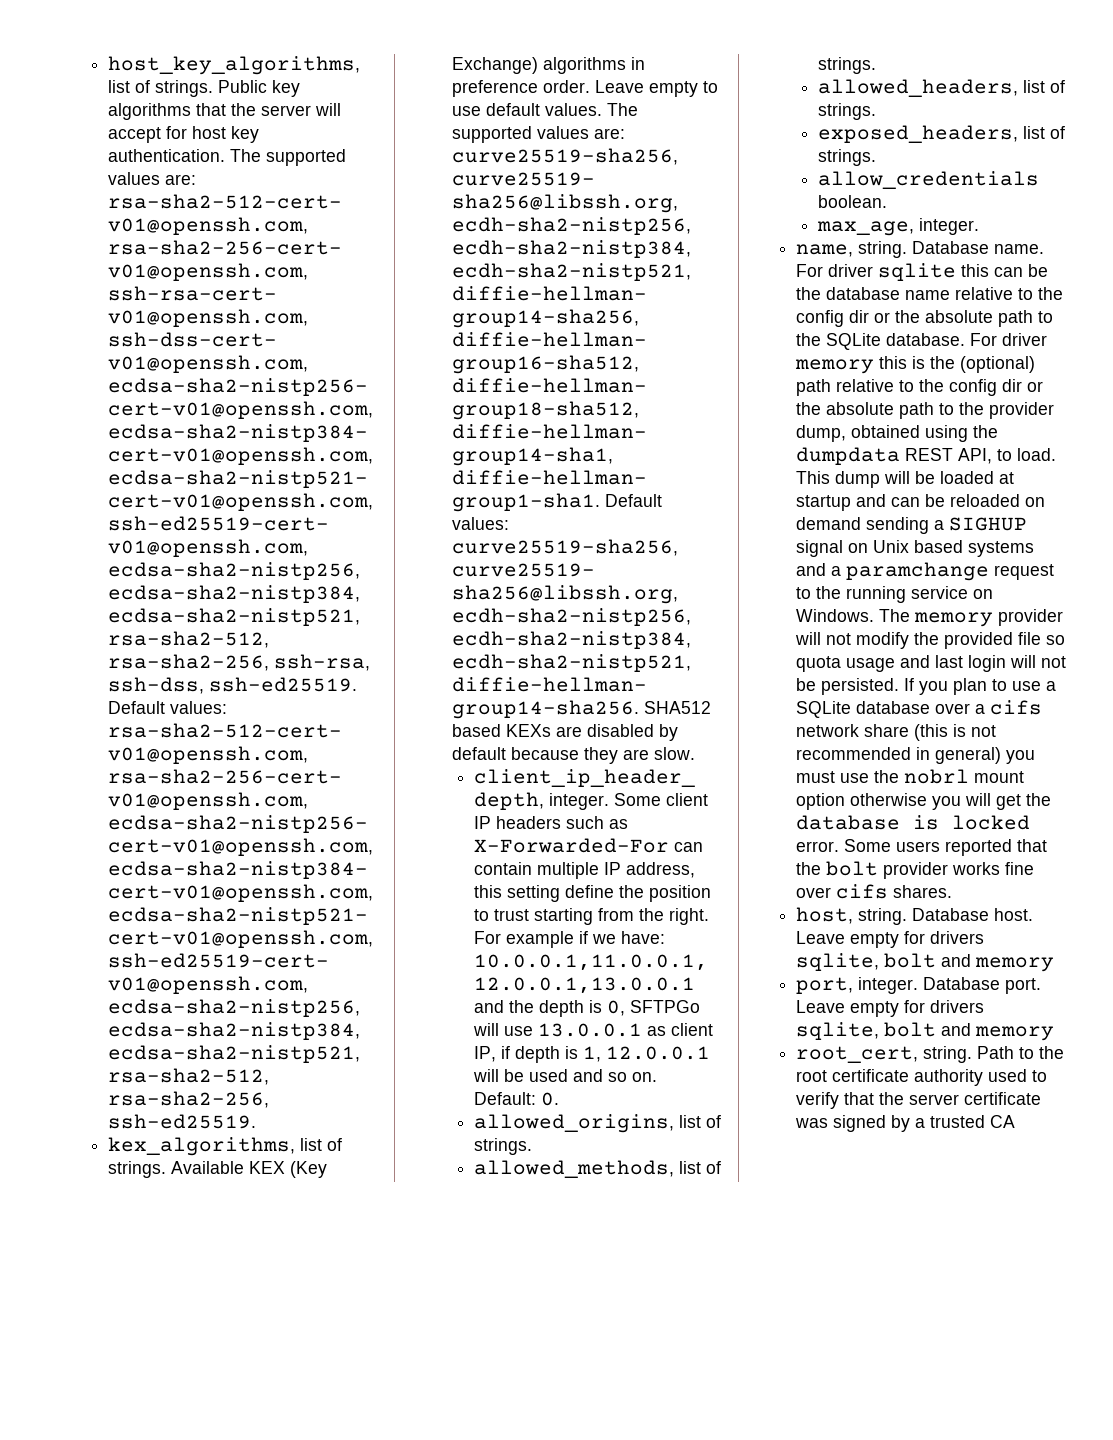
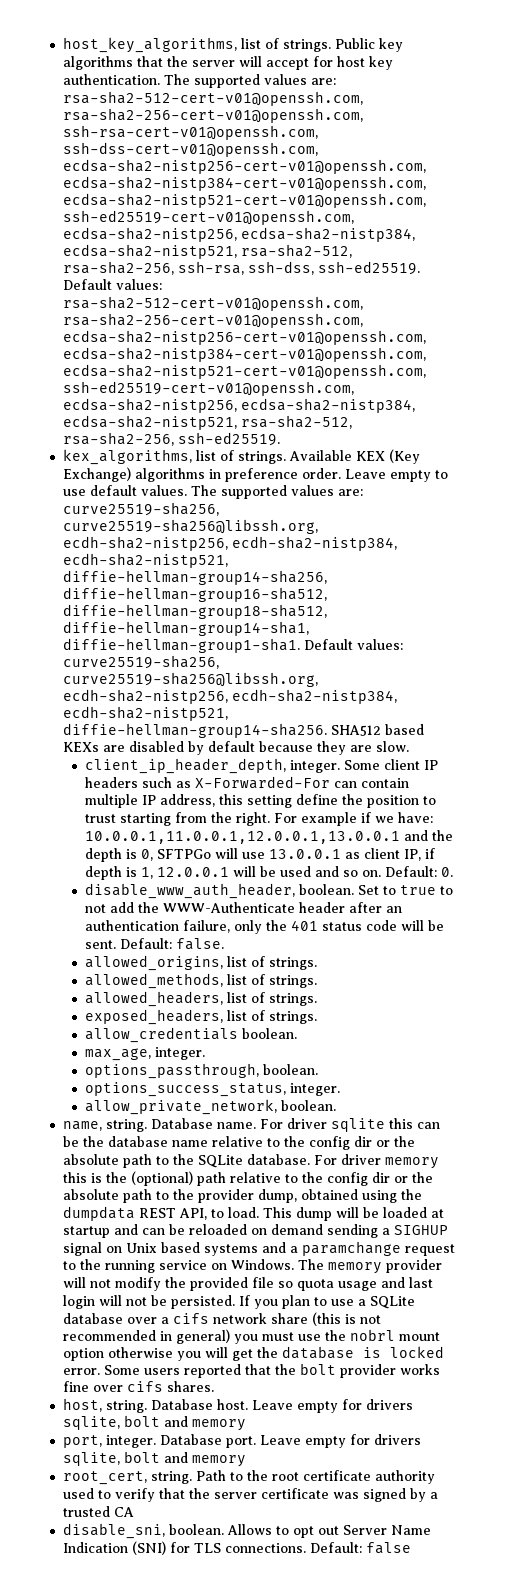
(559, 1099) none -> [84,883,453,899] [84,902,402,913] [84,920,444,934] [84,938,224,950] // disable_www_auth_header, boolean. Set to true to not add the WWW-Authenticate header after an authentication failure, only the 401 status code will be sent. Default: false.
(979, 226) none -> [84,1063,318,1079] [84,1082,340,1097] [84,1099,336,1115] // options_passthrough, boolean. // options_success_status, integer. // allow_private_network, boolean.
(1015, 1121) none -> [62,1523,431,1539] [62,1541,411,1555] // disable_sni, boolean. Allows to opt out Server Name Indication (SNI) for TLS connections. Default: false

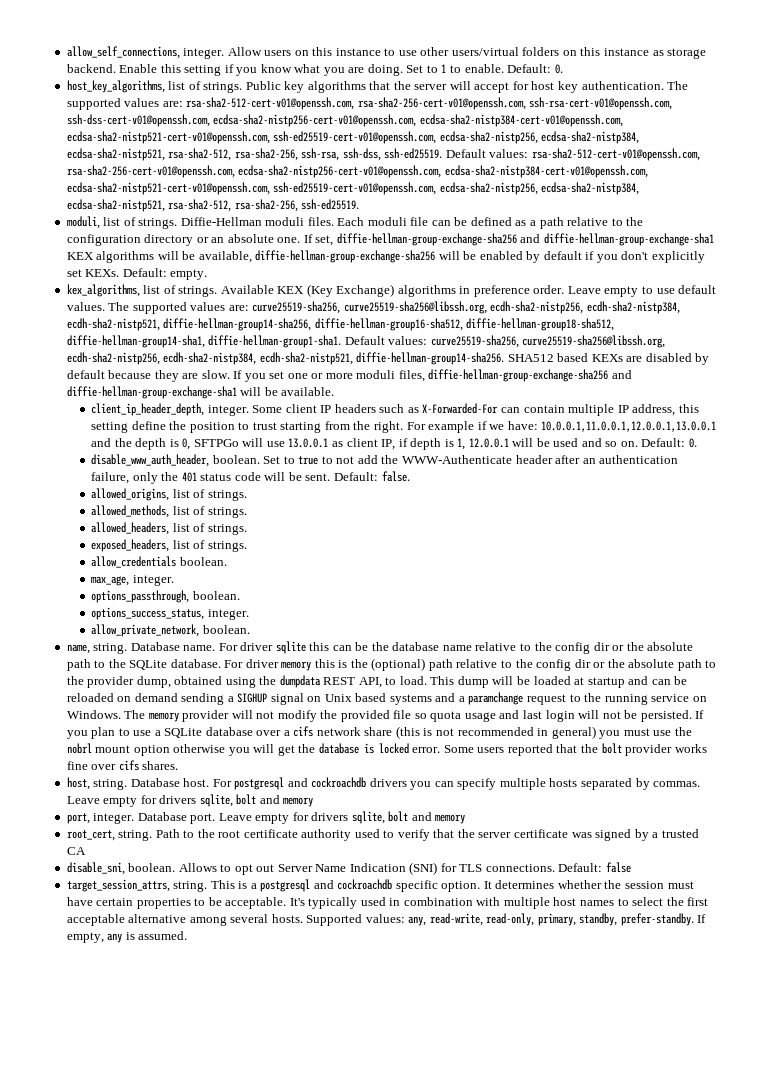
(62, 45) none -> [66,46,707,59] [66,64,563,76] allow_self_connections, integer. Allow users on this instance to use other users/virtual folders on this instance as storage backend. Enable this setting if you know what you are doing. Set to 1 to enable. Default: 0. //
(280, 439) none -> [66,216,644,229] [66,233,714,246] [66,250,705,263] [66,268,208,280] // moduli, list of strings. Diffie-Hellman moduli files. Each moduli file can be defined as a path relative to the configuration directory or an absolute one. If set, diffie-hellman-group-exchange-sha256 and diffie-hellman-group-exchange-sha1 KEX algorithms will be available, diffie-hellman-group-exchange-sha256 will be enabled by default if you don't explicitly set KEXs. Default: empty.
(409, 746) none -> [233,369,632,382] [66,386,335,399] If you set one or more moduli files, diffie-hellman-group-exchange-sha256 and diffie-hellman-group-exchange-sha1 will be available.
(248, 1404) none -> [212,777,701,790] For postgresql and cockroachdb drivers you can specify multiple hosts separated by commas.
(411, 1548) none -> [66,879,694,892] [66,897,709,909] [66,913,707,926] [66,931,188,943] // target_session_attrs, string. This is a postgresql and cockroachdb specific option. It determines whether the session must have certain properties to be acceptable. It's typically used in combination with multiple host names to select the first acceptable alternative among several hosts. Supported values: any, read-write, read-only, primary, standby, prefer-standby. If empty, any is assumed.

